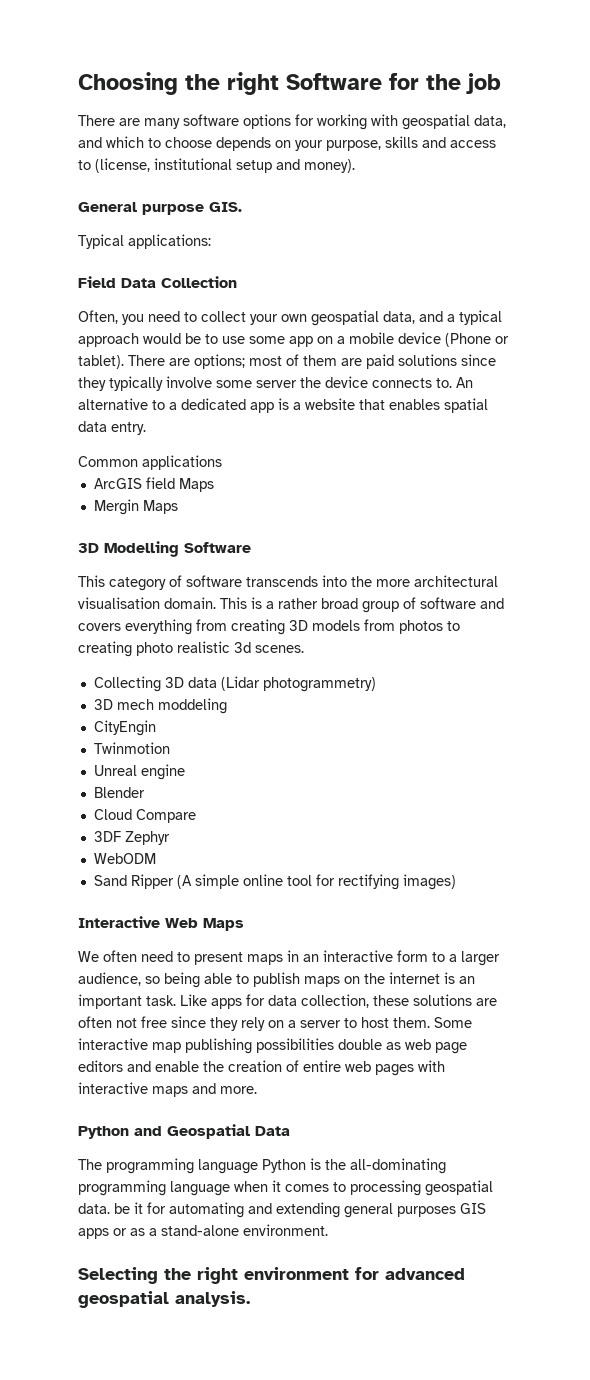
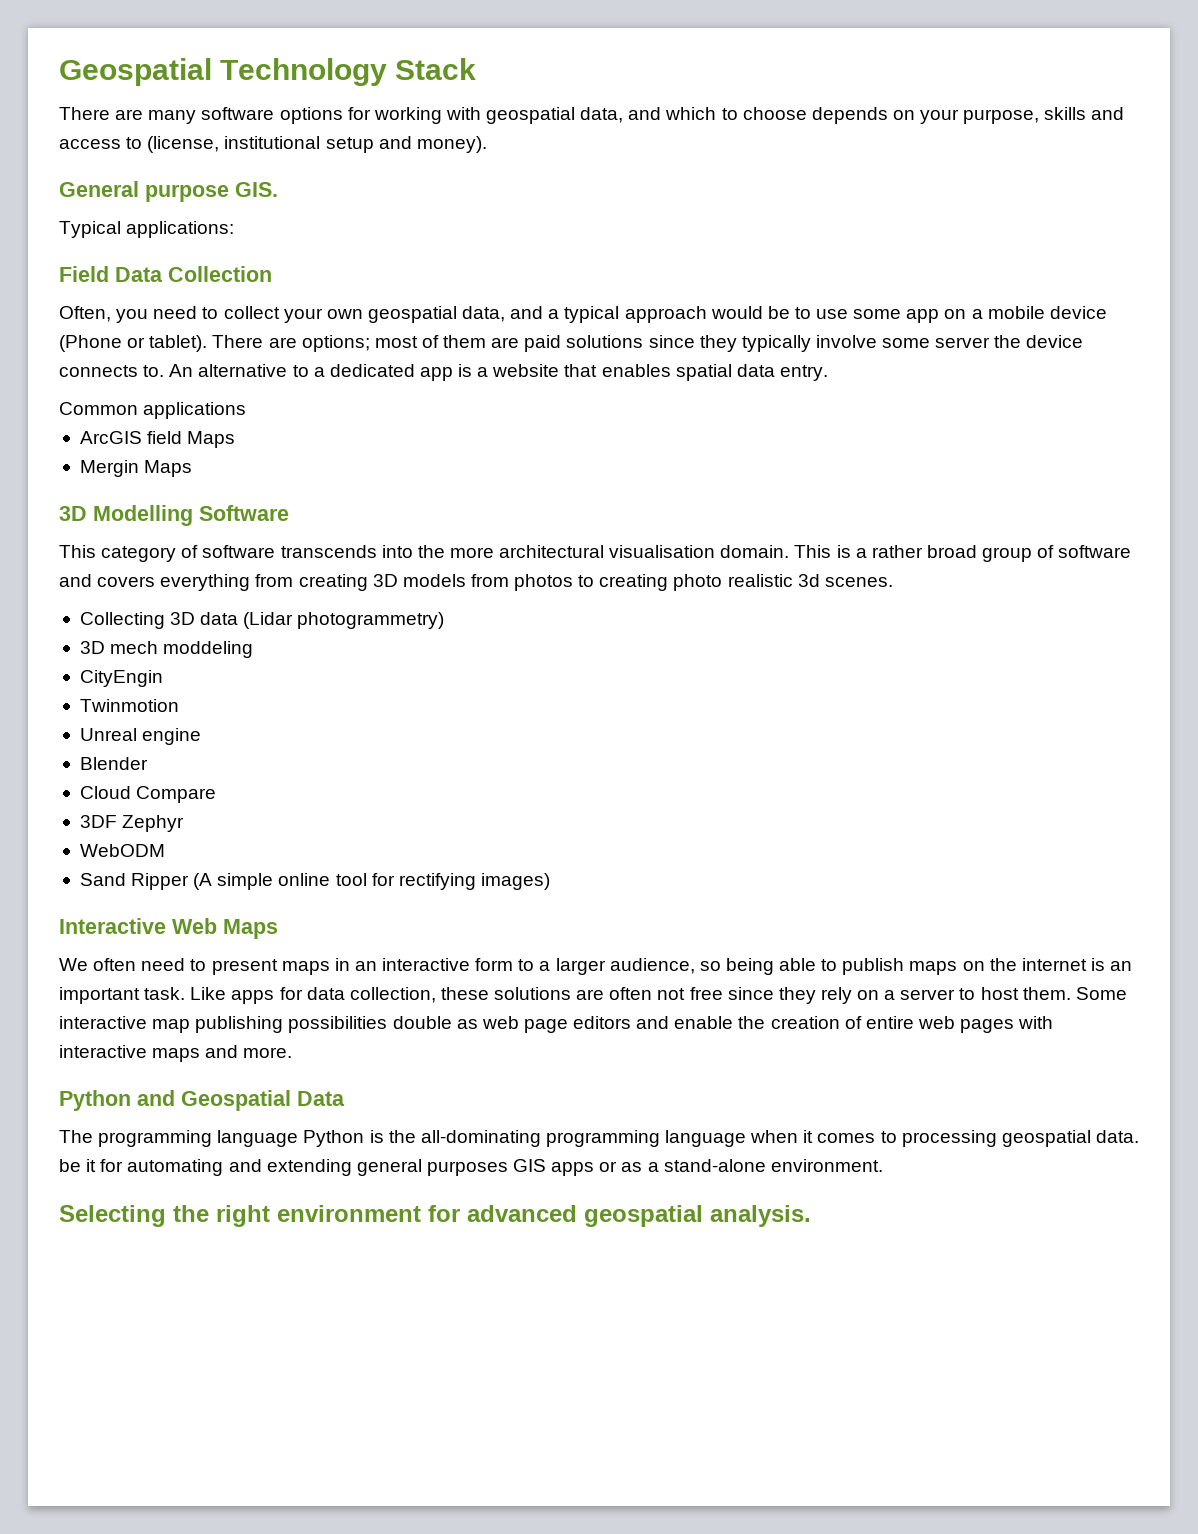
[78,72,501,95] Choosing the right Software for the job -> [59,58,477,86] Geospatial Technology Stack

